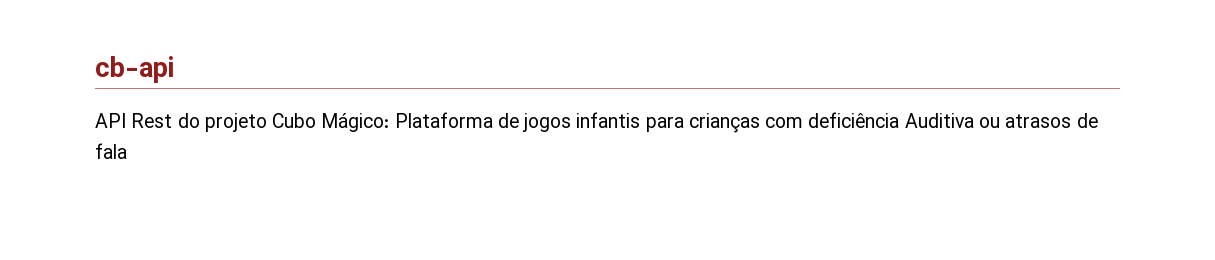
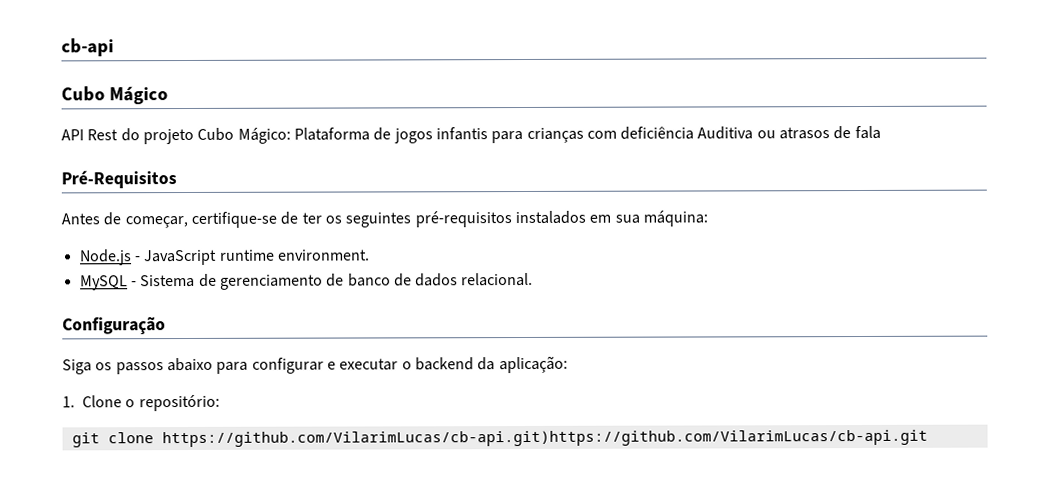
(174, 69) none -> [61,86,168,105] // Cubo Mágico
(127, 151) none -> [61,170,177,189] [61,210,708,229] [79,249,370,266] [79,272,534,291] [62,317,166,336] [62,355,568,375] [62,394,220,412] [71,429,928,448] // Pré-Requisitos // Antes de começar, certifique-se de ter os seguintes pré-requisitos instalados em sua máquina: // Node.js - JavaScript runtime environment. // MySQL - Sistema de gerenciamento de banco de dados relacional. // Configuração // Siga os passos abaixo para configurar e executar o backend da aplicação: // 1. Clone o repositório: // git clone https://github.com/VilarimLucas/cb-api.git)https://github.com/VilarimLucas/cb-api.git

